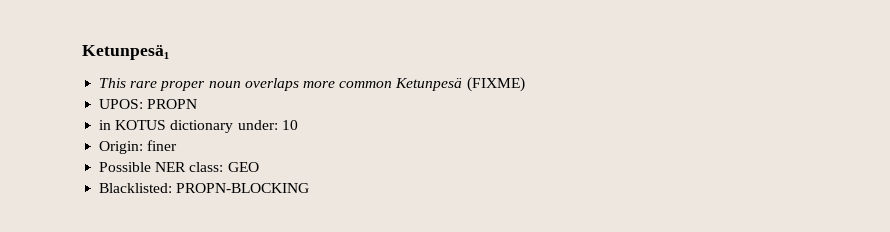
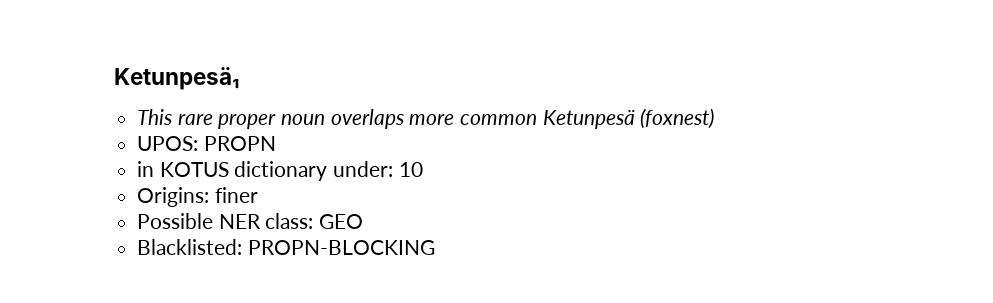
[466,77,525,92] (FIXME) -> [640,108,715,129] (foxnest)
[99,141,144,154] Origin: -> [137,187,210,207] Origins:

